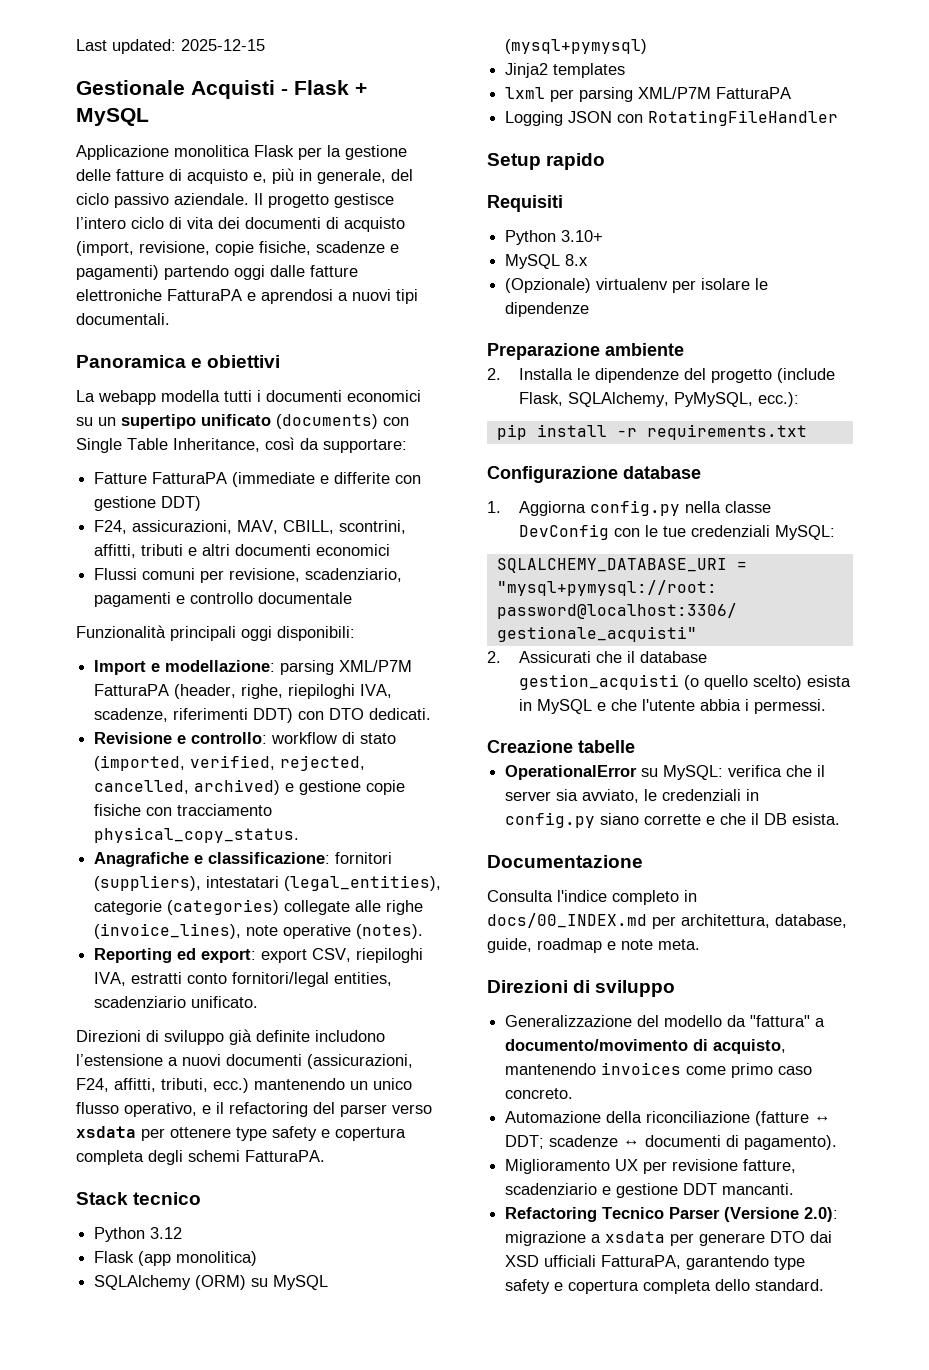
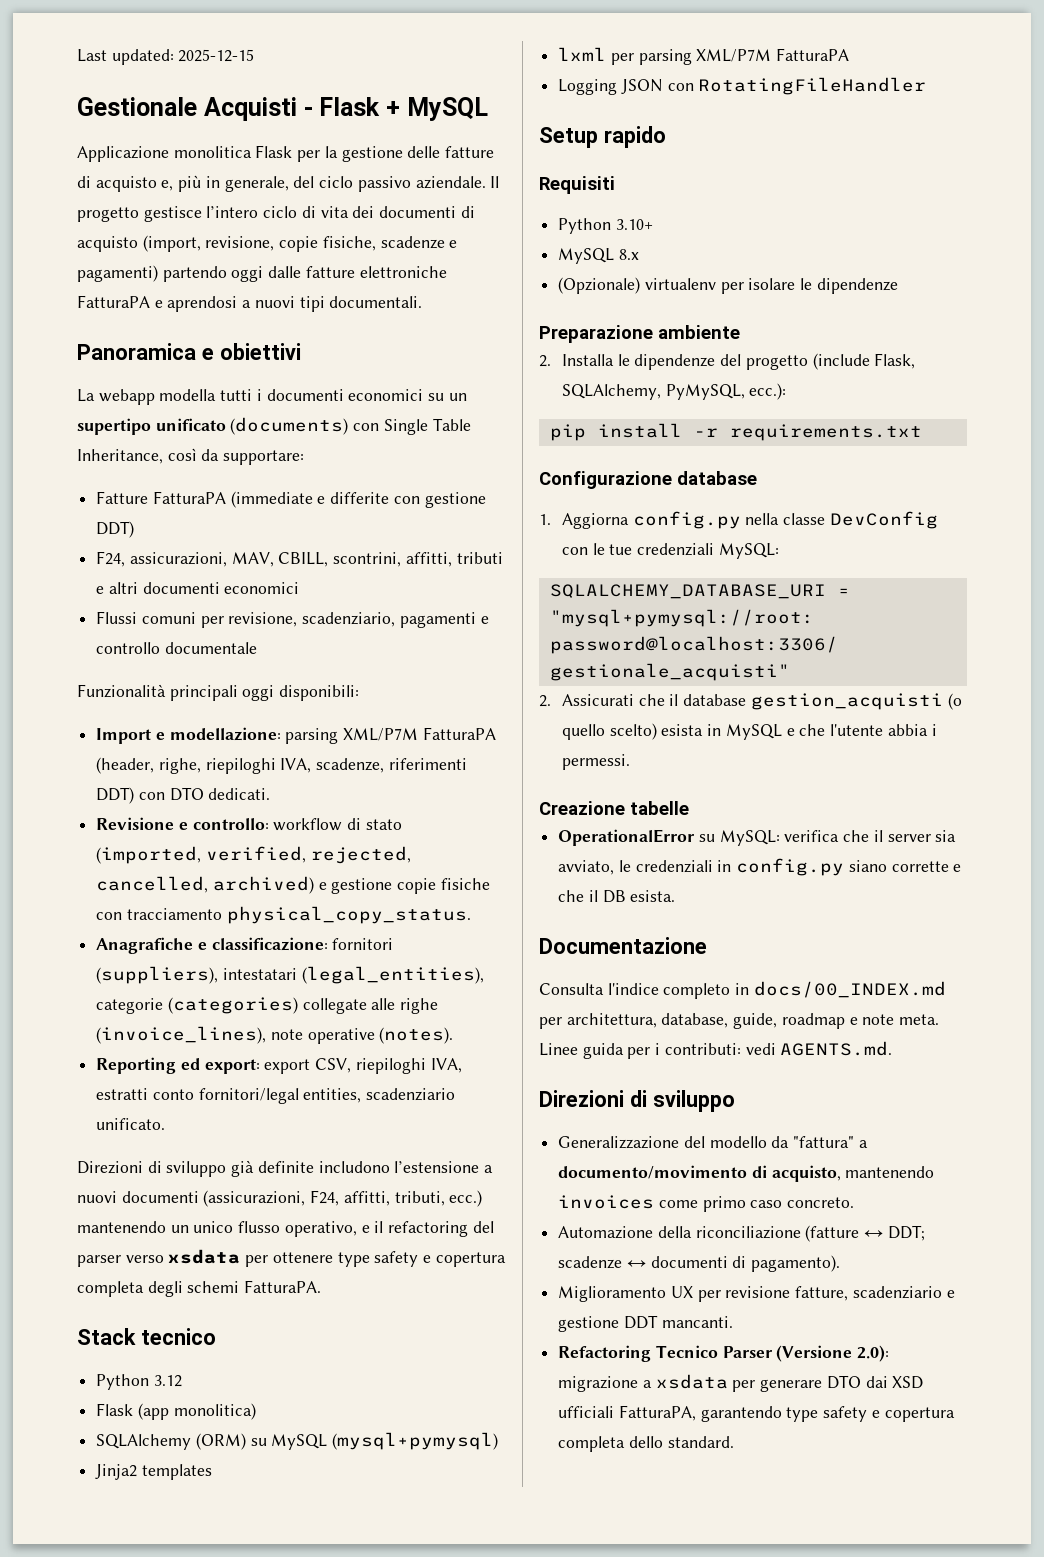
(700, 944) none -> [539,1041,893,1059] Linee guida per i contributi: vedi AGENTS.md.

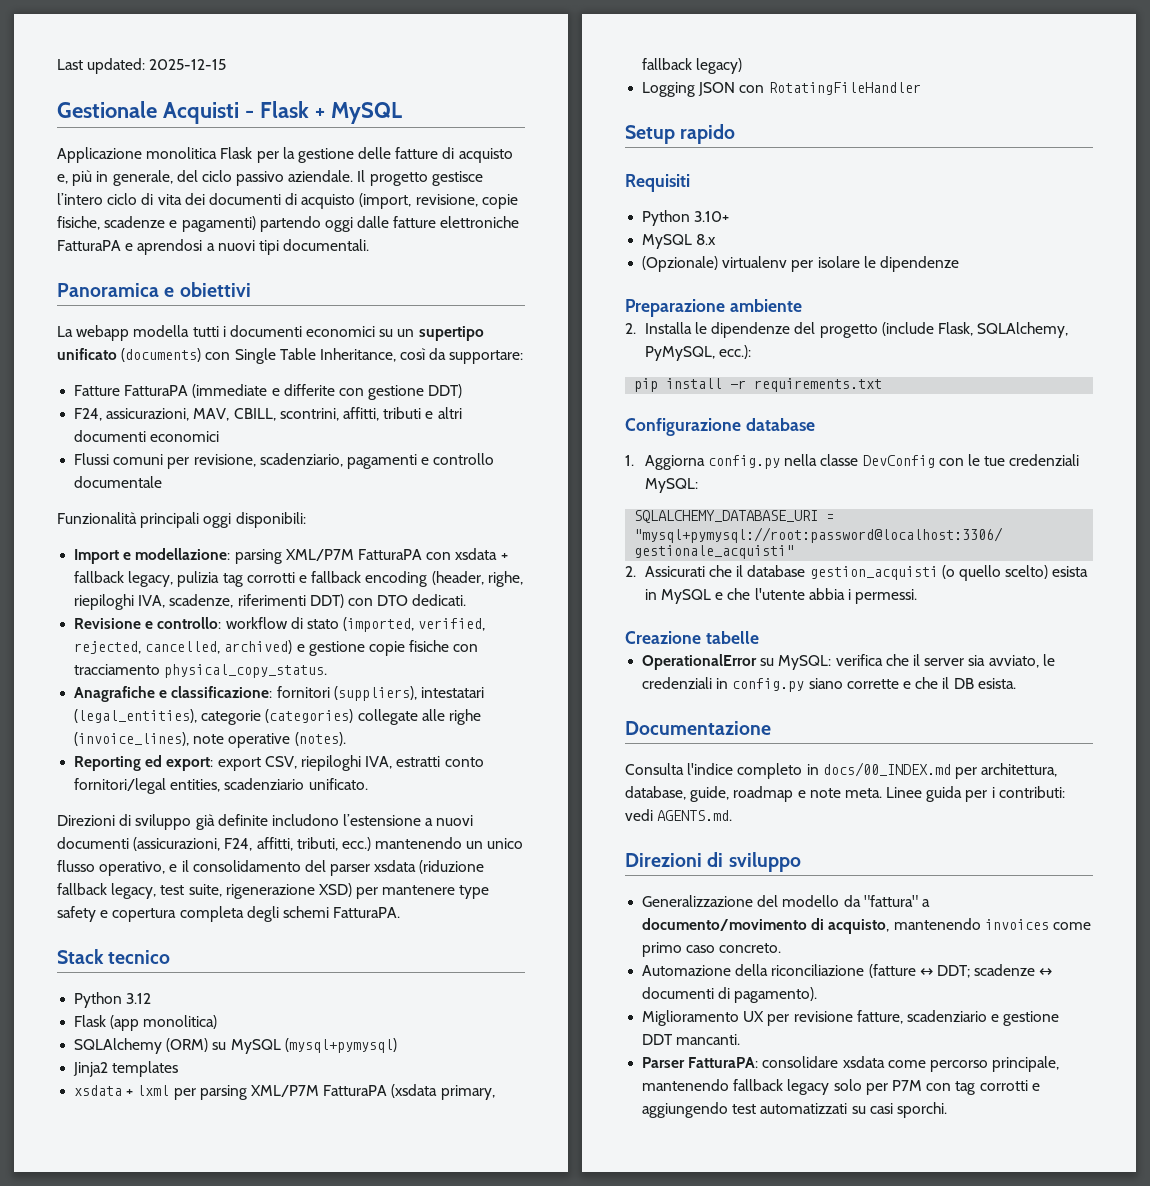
(496, 733) none -> [426,548,508,560] [74,571,428,587] con xsdata + fallback legacy, pulizia tag corrotti e fallback encoding
[388,1221,469,1237] refactoring -> [192,860,301,872] consolidamento
[125,1249,333,1267] verso xsdata per ottenere -> [374,860,485,874] [57,883,456,899] xsdata (riduzione fallback legacy, test suite, rigenerazione XSD) per mantenere
(212, 1472) none -> [74,1085,134,1096] xsdata +
(850, 54) none -> [391,1084,495,1100] [642,58,743,74] (xsdata primary, fallback legacy)
[558,1345,890,1362] [558,1374,924,1392] [558,1405,955,1422] [558,1436,734,1452] Refactoring Tecnico Parser (Versione 2.0): migrazione a xsdata per generare DTO dai XSD ufficiali FatturaPA, garantendo type safety e copertura completa dello standard. -> [642,1056,1060,1072] [642,1079,1040,1095] [642,1102,947,1118] Parser FatturaPA: consolidare xsdata come percorso principale, mantenendo fallback legacy solo per P7M con tag corrotti e aggiungendo test automatizzati su casi sporchi.

